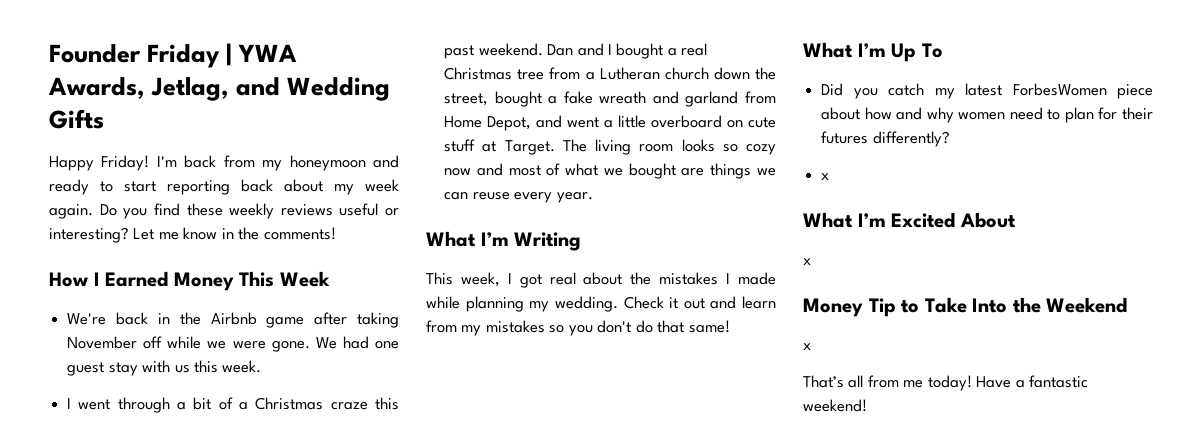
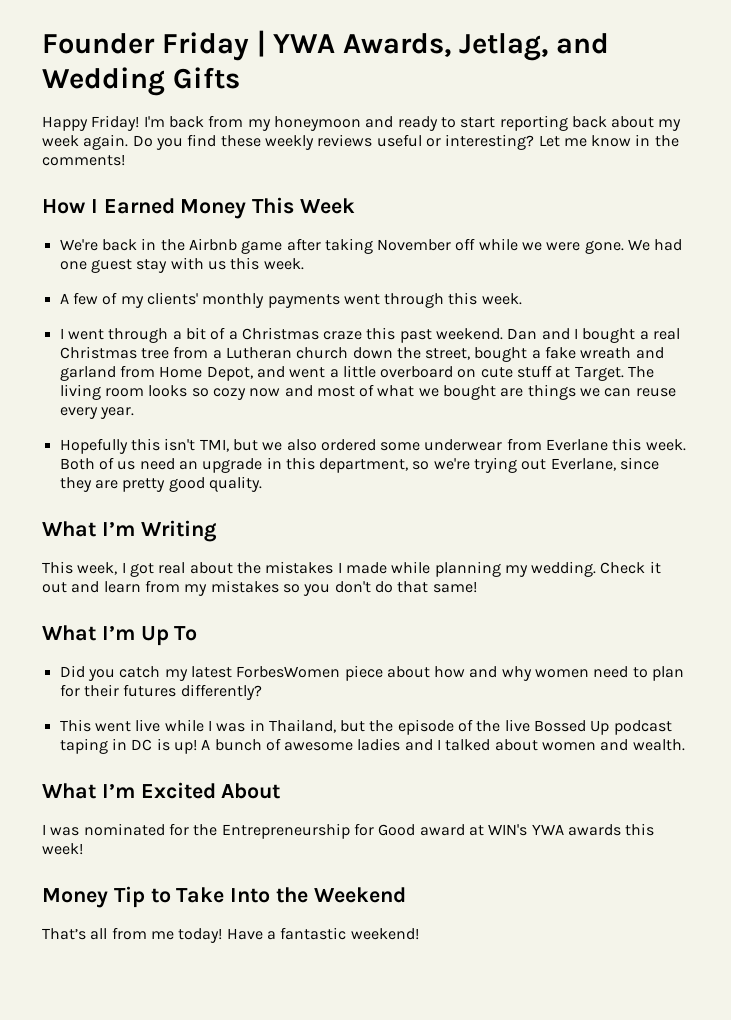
(262, 366) none -> [59,292,522,308] // A few of my clients' monthly payments went through this week.
(593, 197) none -> [59,438,686,454] [59,457,660,473] [59,476,262,492] // Hopefully this isn't TMI, but we also ordered some underwear from Everlane this week. Both of us need an upgrade in this department, so we're trying out Everlane, since they are pretty good quality.
[821,173,830,180] [803,212,1016,228] [803,258,811,265] x // What I’m Excited About // x -> [59,719,672,735] [59,738,685,754] [42,782,281,799] [42,823,655,839] [42,843,83,855] This went live while I was in Thailand, but the episode of the live Bossed Up podcast taping in DC is up! A bunch of awesome ladies and I talked about women and wealth. // What I’m Excited About // I was nominated for the Entrepreneurship for Good award at WIN's YWA awards this week!
[803,343,811,350] // x -> (406, 895) none

